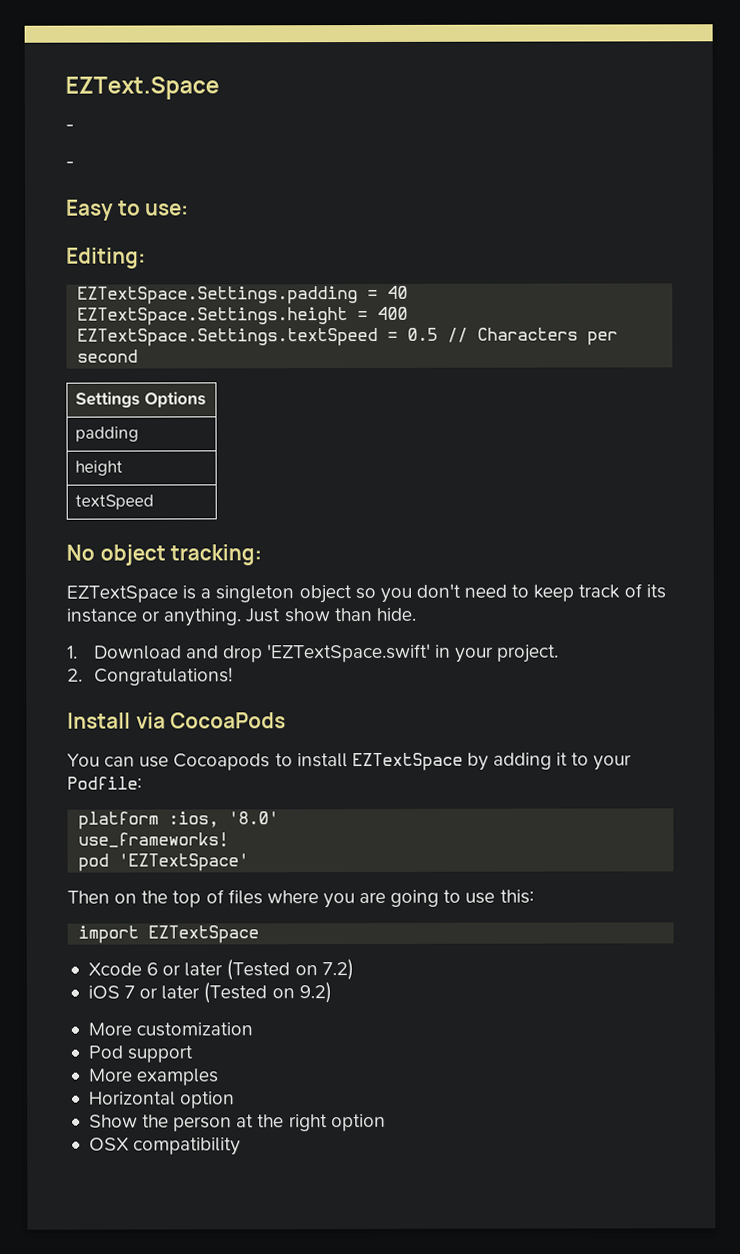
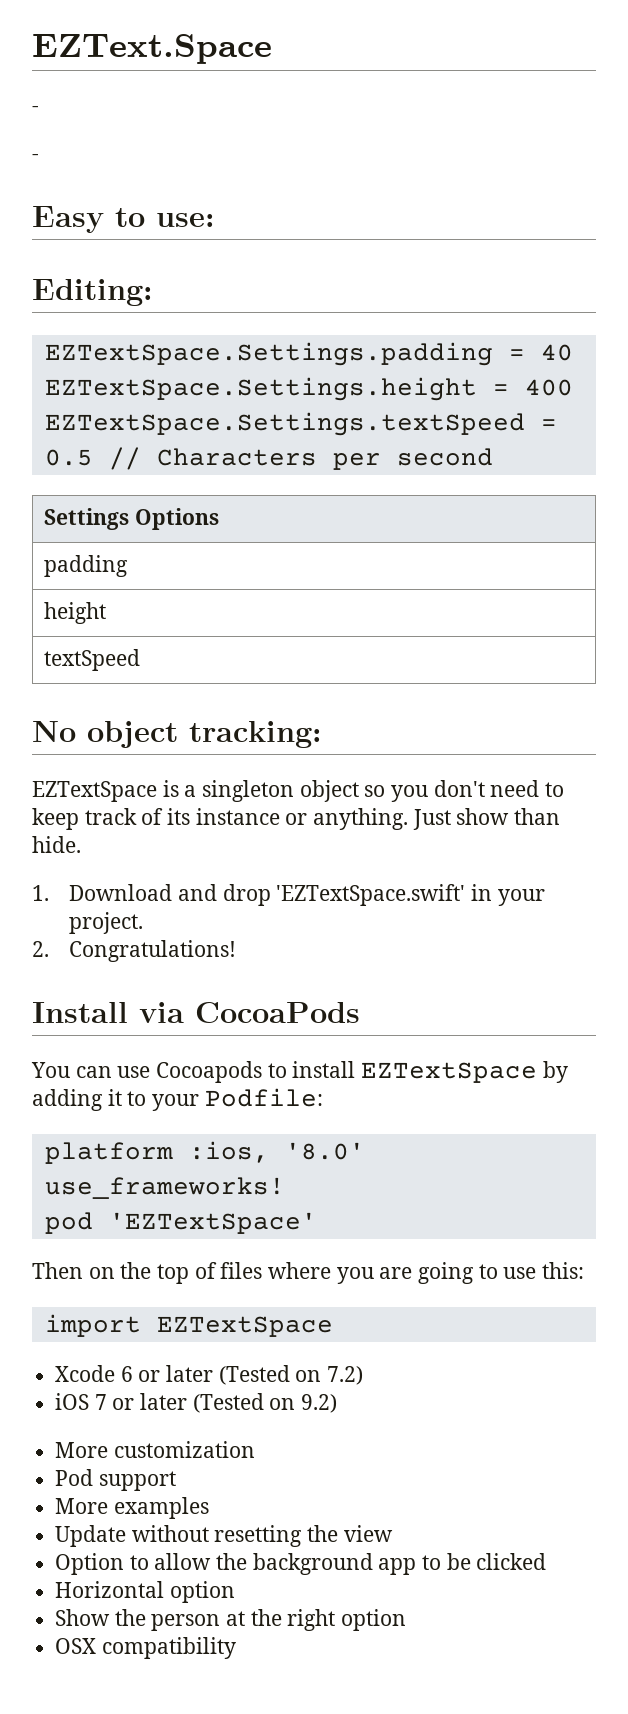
(220, 1077) none -> [55,1525,393,1547] [55,1553,547,1575] // Update without resetting the view // Option to allow the background app to be clicked

